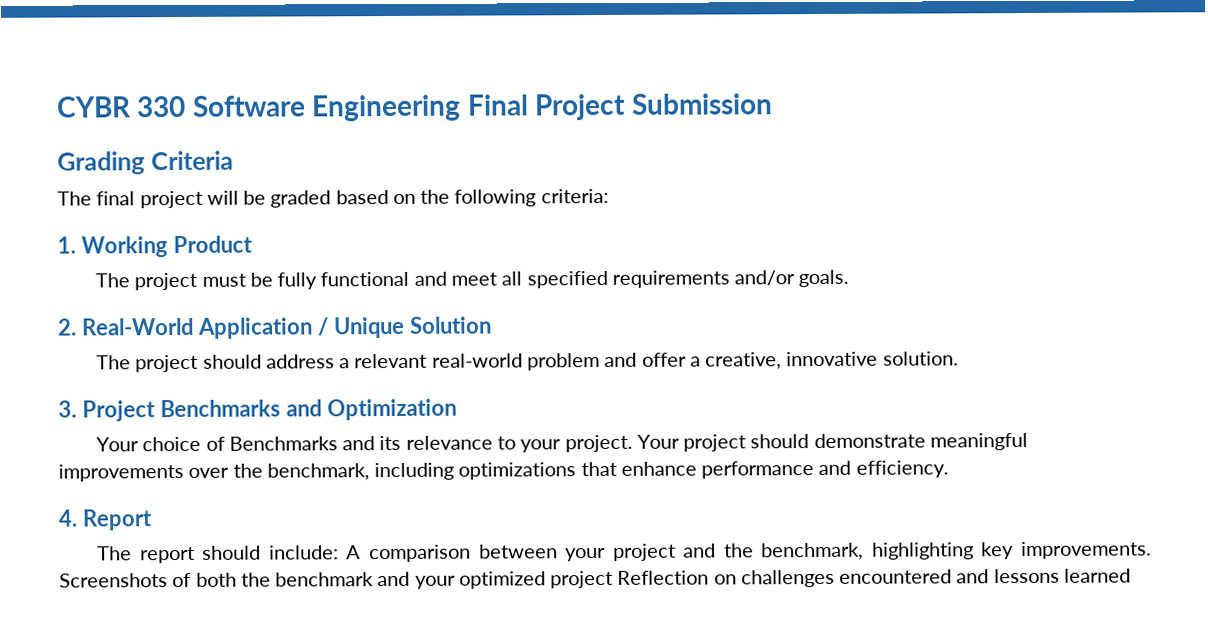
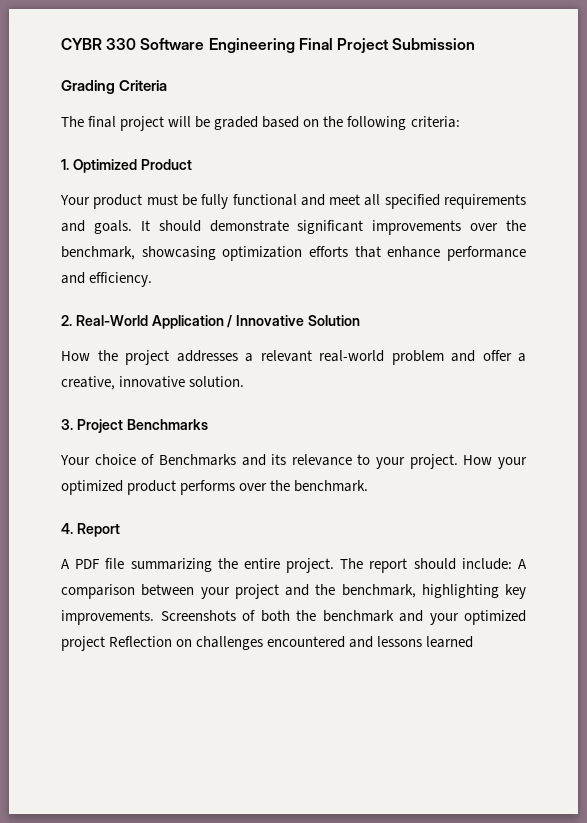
[80,236,168,258] Working -> [72,159,137,173] Optimized
[95,272,198,291] The project -> [60,194,143,209] Your product
[734,270,796,286] and/or -> [61,220,85,232] and
(850, 278) none -> [140,220,526,235] [61,246,526,261] [61,272,153,287] It should demonstrate significant improvements over the benchmark, showcasing optimization efforts that enhance performance and efficiency.
[333,316,405,339] Unique -> [236,315,305,326] Innovative
[96,354,335,373] The project should address -> [61,350,238,365] How the project addresses
[285,398,457,421] and Optimization -> (208, 424) none
[636,433,1028,452] [58,460,949,482] [58,509,153,531] Your project should demonstrate meaningful improvements over the benchmark, including optimizations that enhance performance and efficiency. // 4. Report // -> [463,455,527,469] [61,480,369,495] [61,523,120,537] [61,558,335,573] How your optimized product performs over the benchmark. // 4. Report // A PDF file summarizing the entire project.

